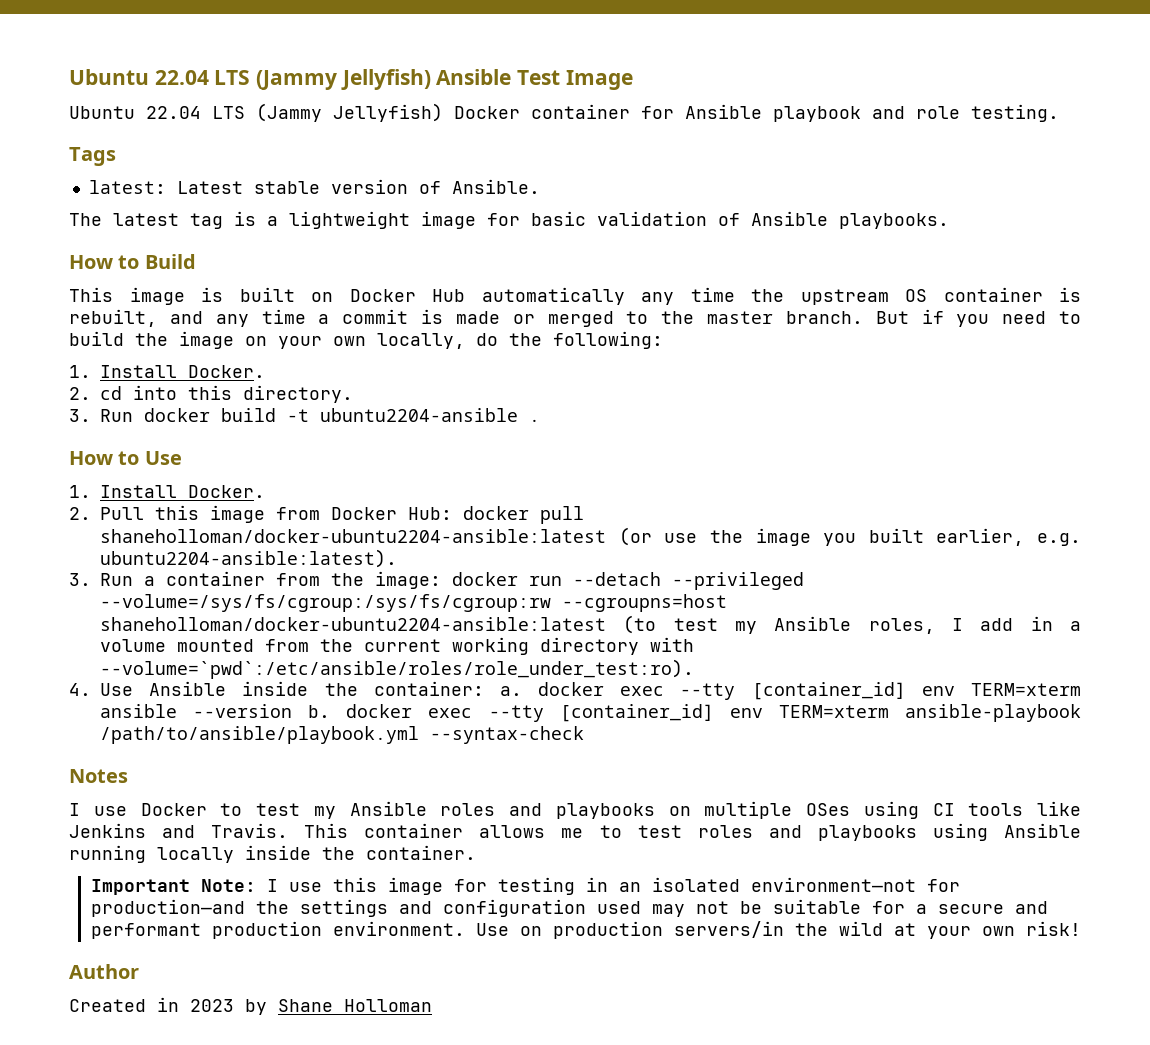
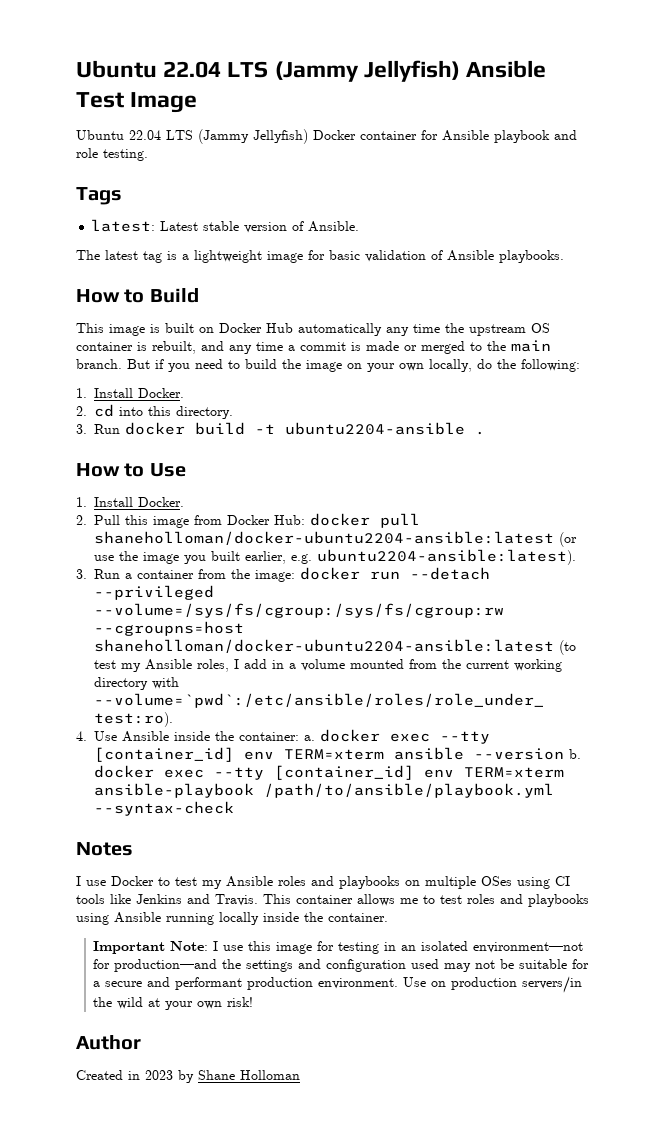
[707,311,774,324] master -> [511,340,551,352] main

